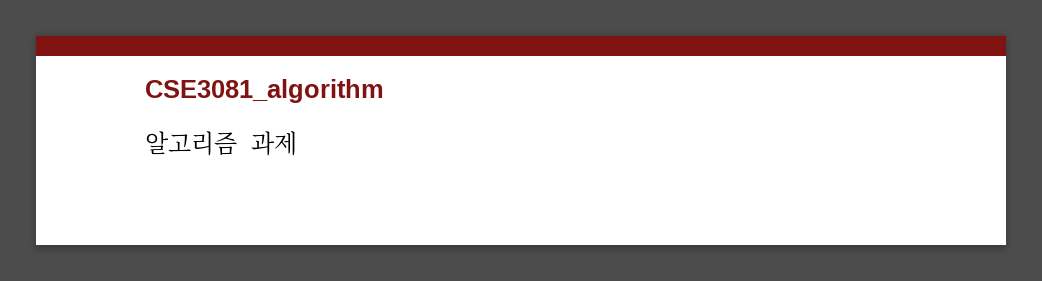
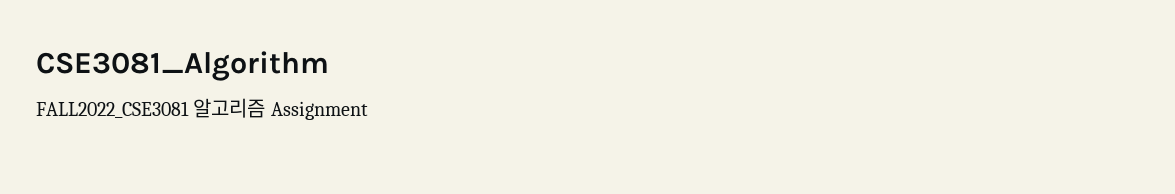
[145,79,384,103] [145,131,297,156] CSE3081_algorithm // 알고리즘 과제 -> [36,51,329,81] [36,98,368,120] CSE3081_Algorithm // FALL2022_CSE3081 알고리즘 Assignment

